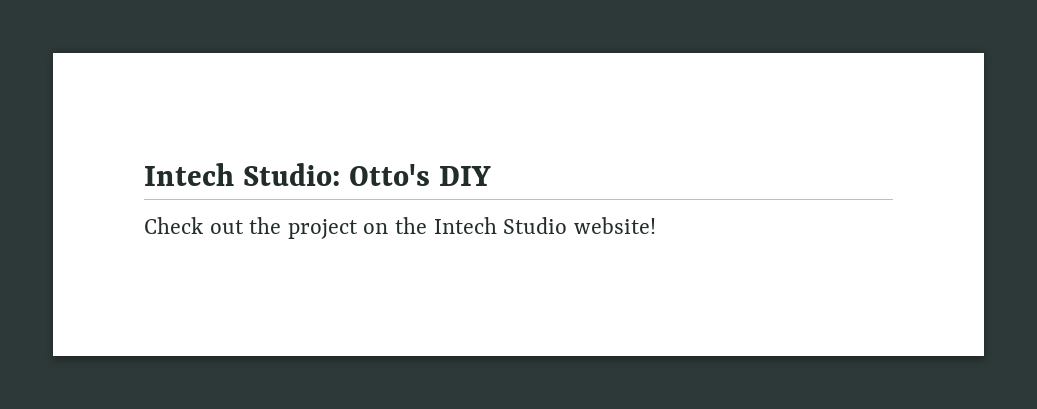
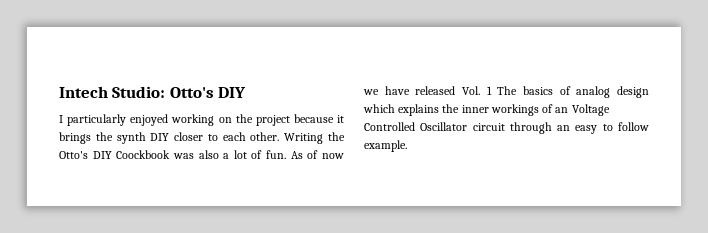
[144,217,656,239] Check out the project on the Intech Studio website! -> [59,114,344,126] [59,132,345,144] [59,150,344,159] [363,86,649,98] [363,104,610,116] [364,122,649,134] [364,140,407,152] I particularly enjoyed working on the project because it brings the synth DIY closer to each other. Writing the Otto's DIY Coockbook was also a lot of fun. As of now we have released Vol. 1 The basics of analog design which explains the inner workings of an Voltage Controlled Oscillator circuit through an easy to follow example.

